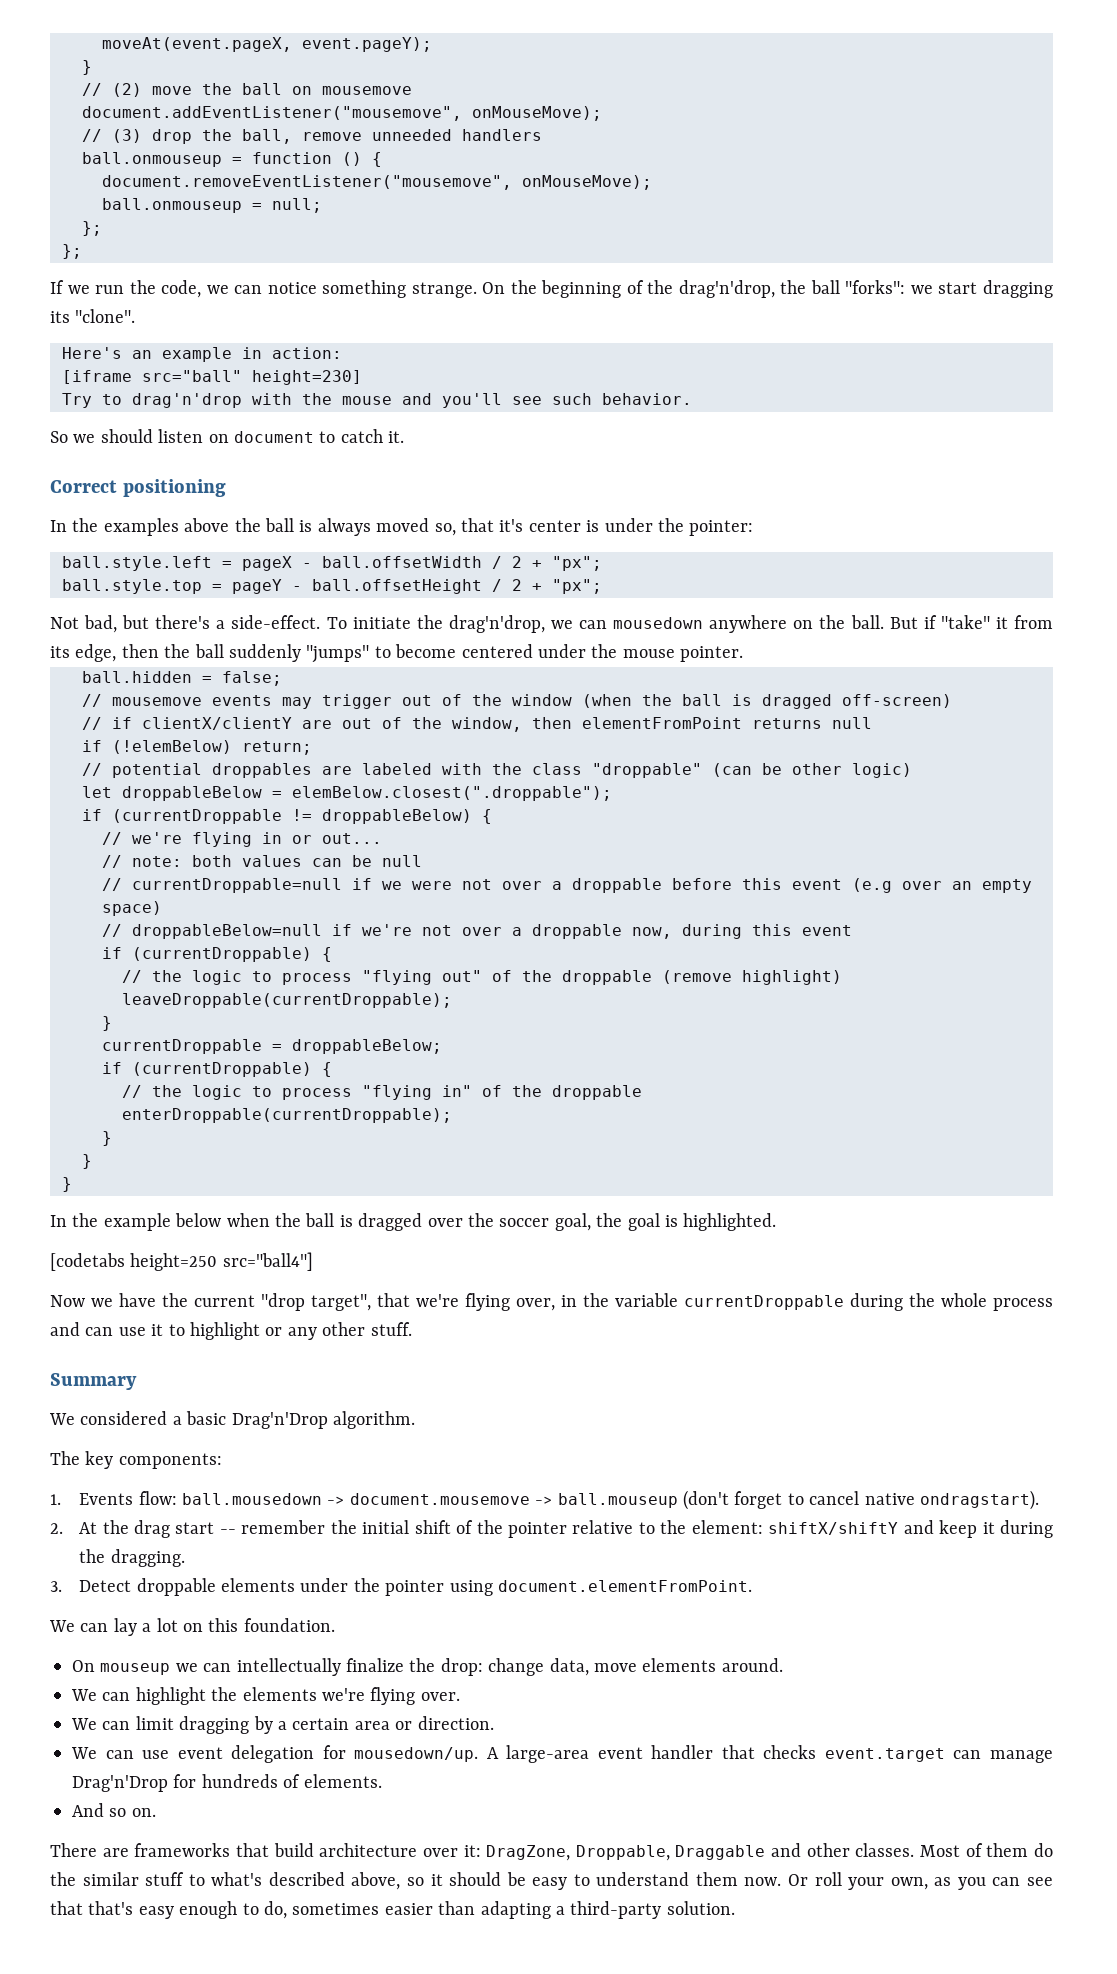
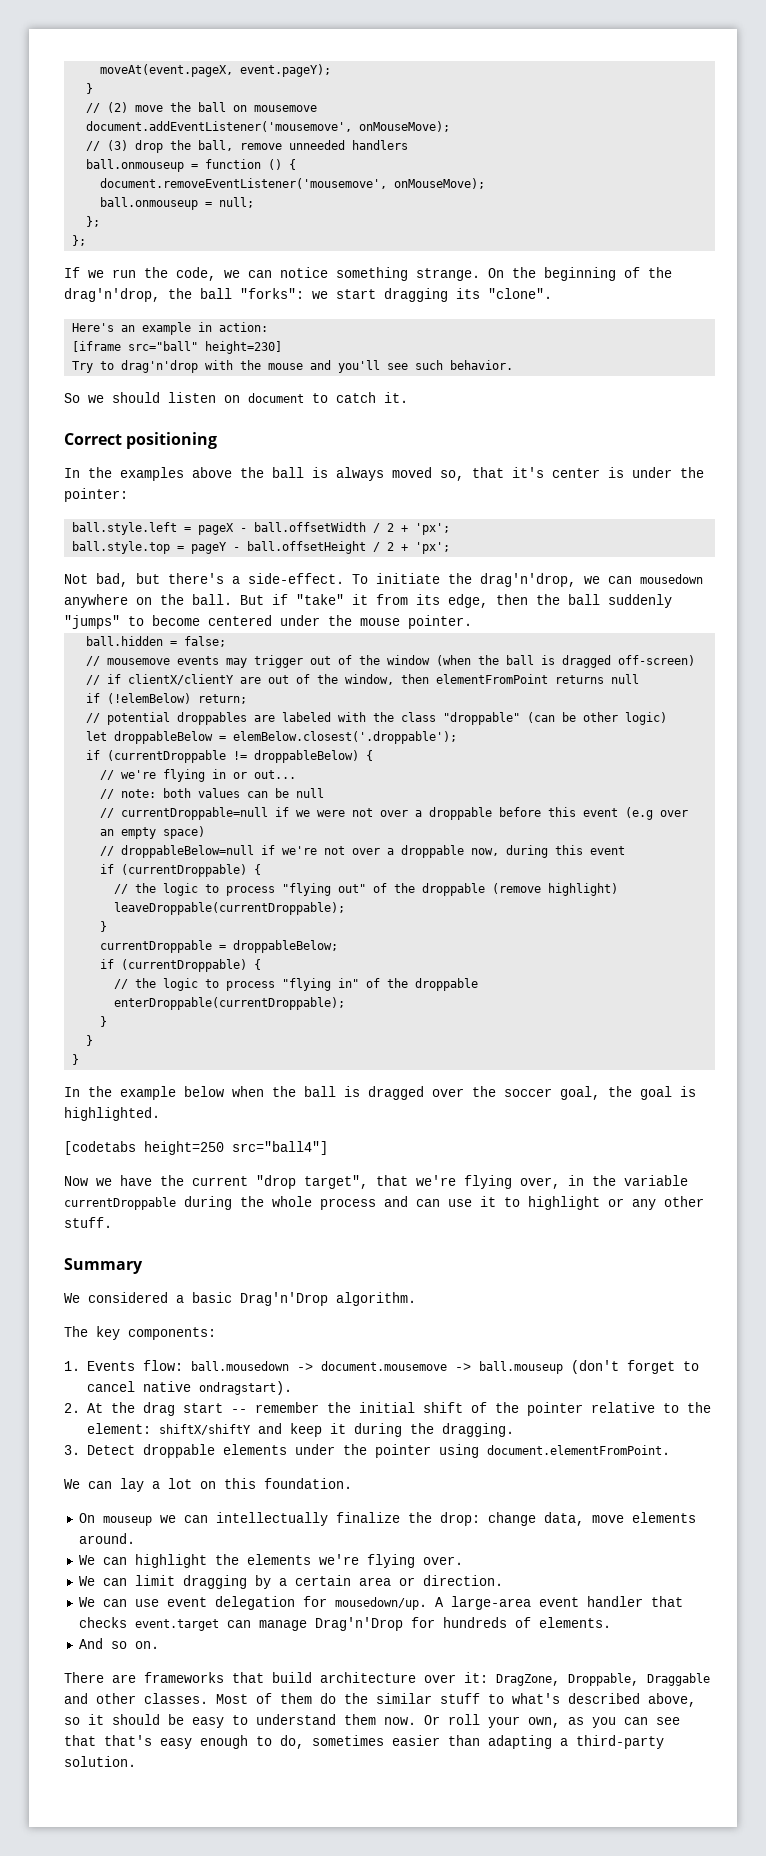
[82,106,462,121] document.addEventListener("mousemove", -> [86,121,353,132] document.addEventListener('mousemove',
[102,175,512,190] document.removeEventListener("mousemove", -> [100,178,388,189] document.removeEventListener('mousemove',
[552,556,602,571] "px"; -> [415,523,451,535] 'px';
[552,579,602,594] "px"; -> [415,542,451,554] 'px';
[292,786,612,801] elemBelow.closest(".droppable"); -> [233,731,458,744] elemBelow.closest('.droppable');

